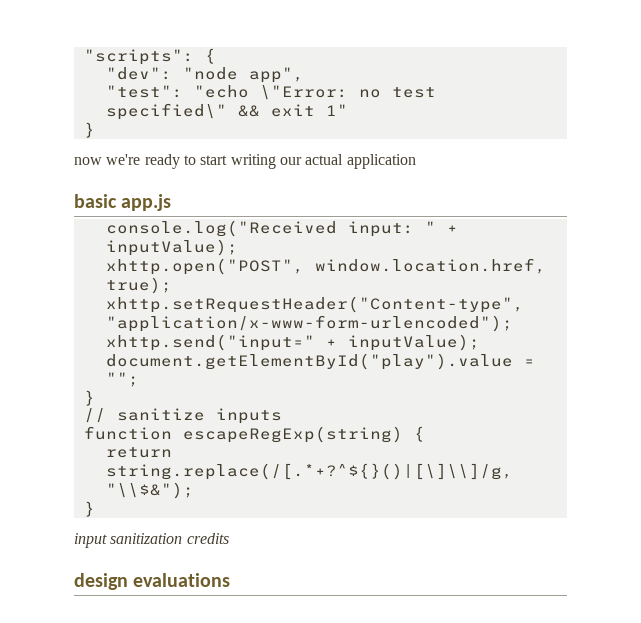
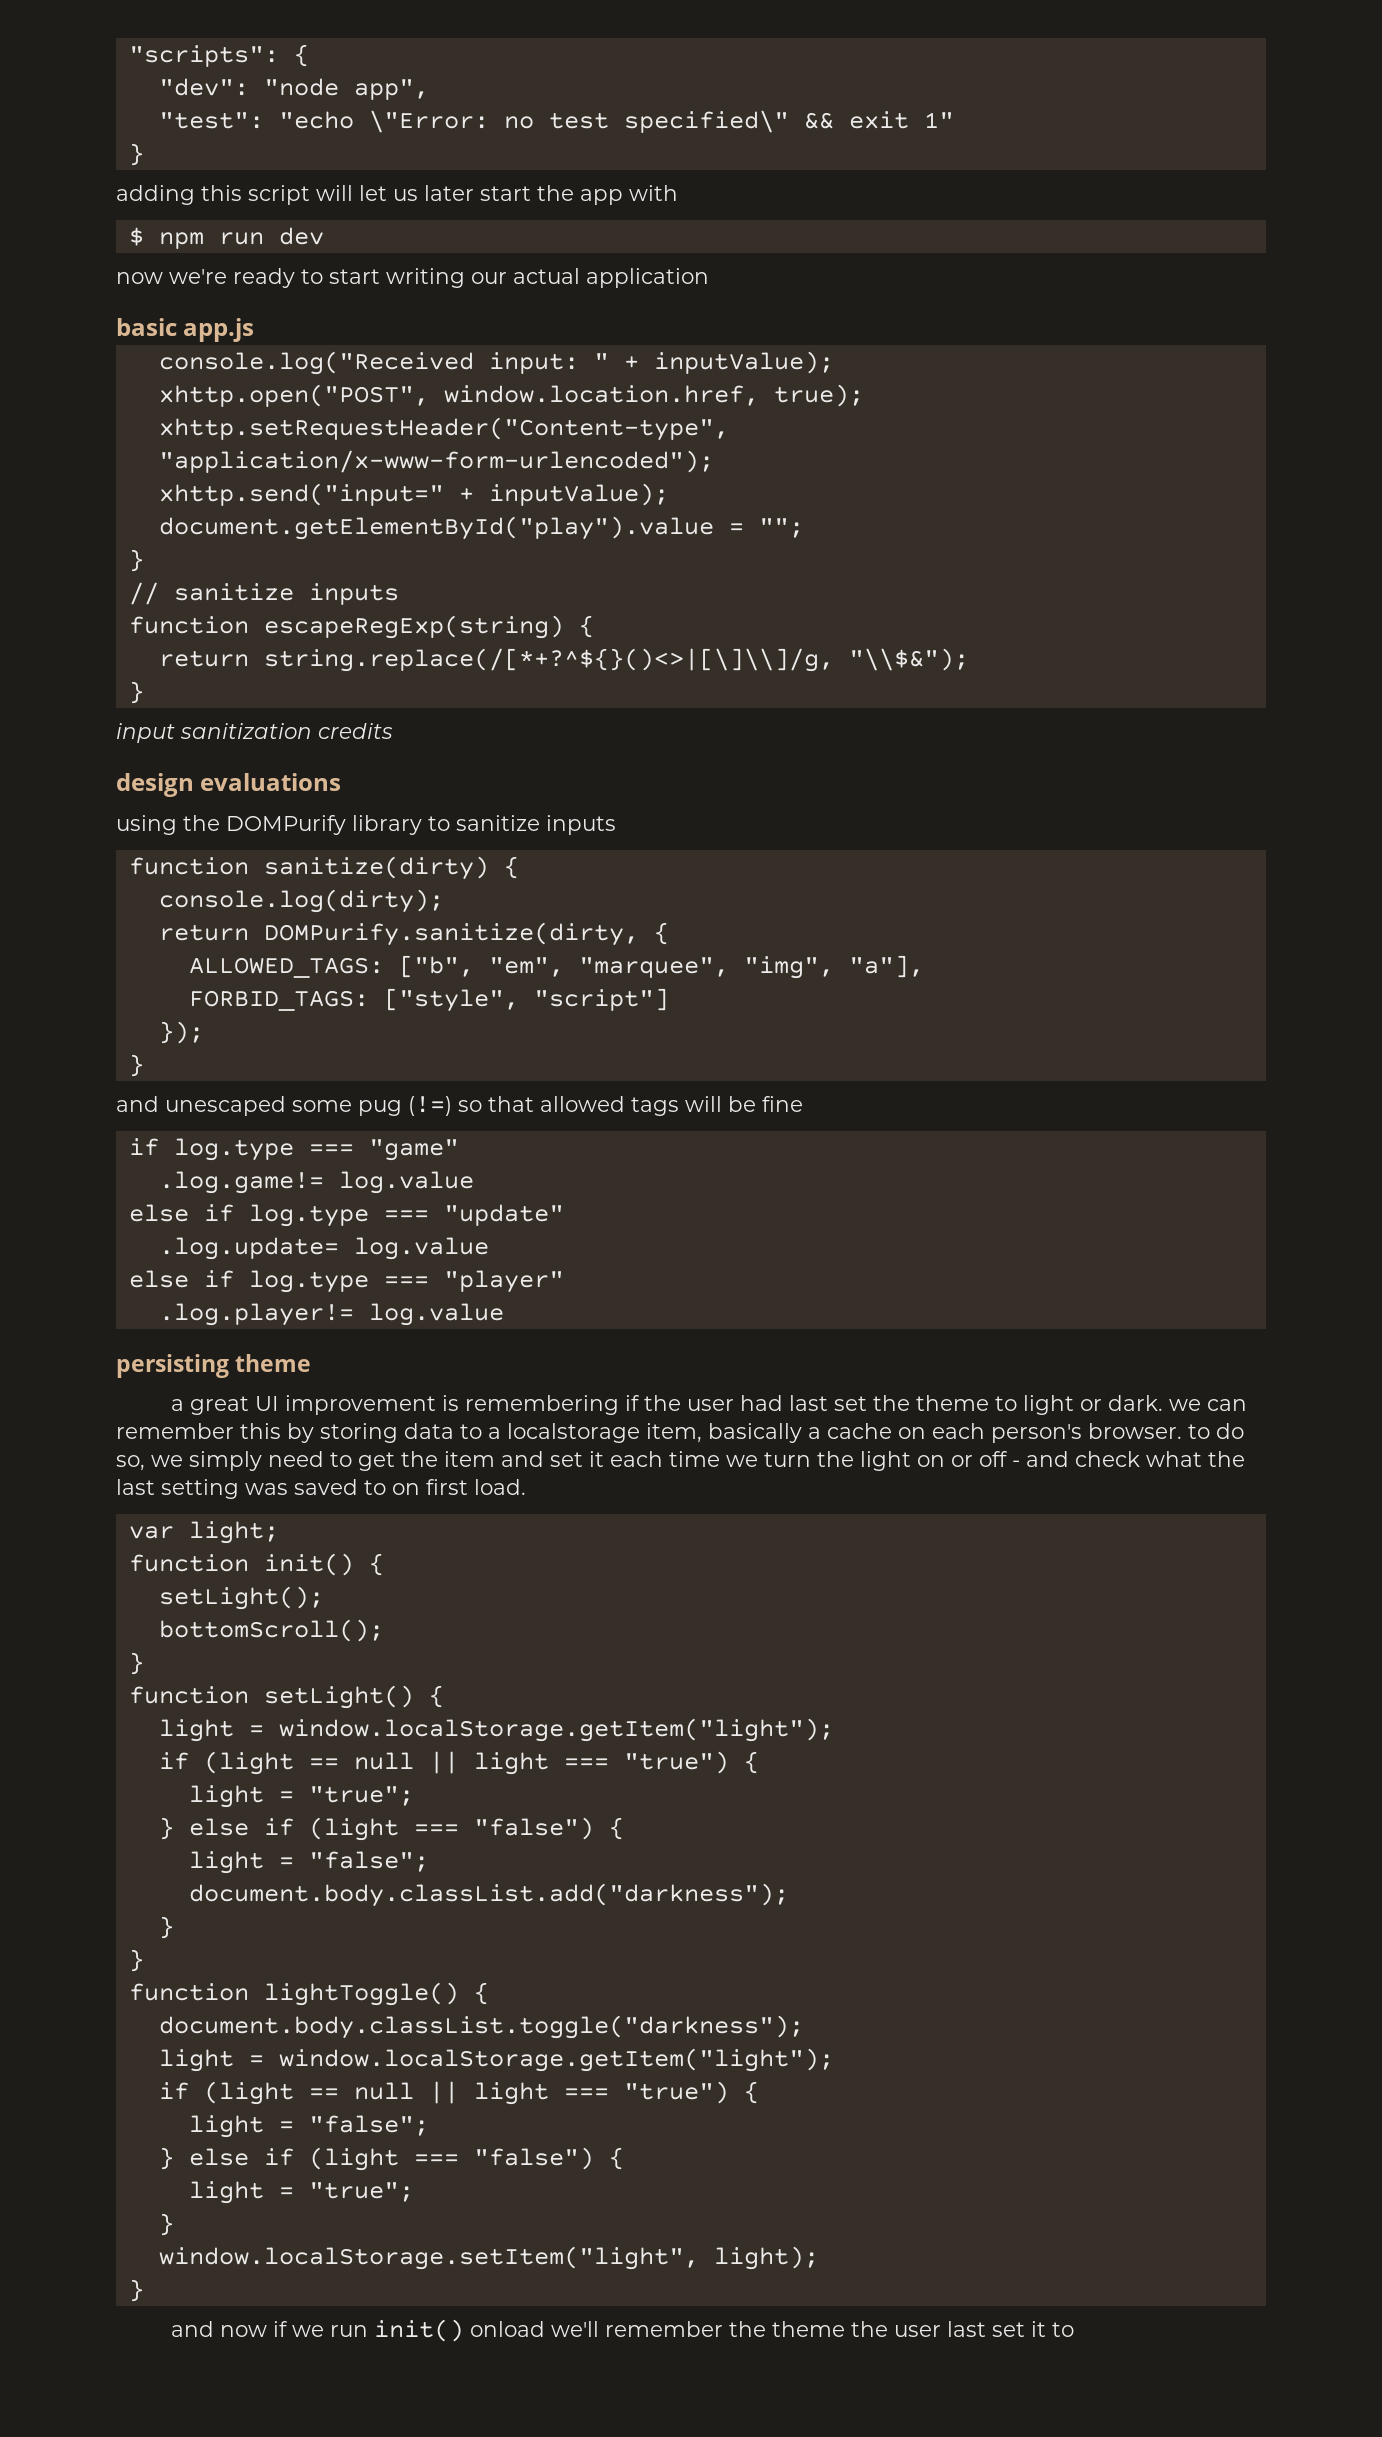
(95, 130) none -> [116,185,678,205] [128,227,324,249] // adding this script will let us later start the app with // $ npm run dev
[105,463,513,480] string.replace(/[.*+?^${}()|[\]\\]/g, -> [263,648,834,672] string.replace(/[*+?^${}()<>|[\]\\]/g,
(231, 580) none -> [116,815,616,835] [128,856,519,880] [158,889,444,913] [158,922,669,946] [188,955,924,979] [188,988,669,1012] [158,1021,204,1044] [128,1054,144,1077] [116,1096,803,1116] [128,1138,459,1161] [158,1171,474,1194] [128,1204,564,1227] [158,1237,489,1260] [128,1270,564,1293] [158,1303,504,1326] [116,1354,312,1378] [171,1395,1248,1415] [116,1423,1244,1443] [116,1451,1245,1471] [116,1479,526,1499] [128,1521,279,1544] [128,1553,384,1576] [158,1586,324,1610] [158,1619,384,1642] [128,1652,144,1675] [128,1685,444,1709] [158,1718,834,1742] [158,1751,759,1775] [188,1785,414,1808] [158,1817,624,1841] [188,1851,429,1874] [188,1883,789,1907] [158,1916,174,1939] [128,1949,144,1972] [128,1982,489,2006] [158,2015,804,2039] [158,2048,834,2072] [158,2081,759,2105] [188,2115,429,2138] [158,2147,624,2171] [188,2181,414,2204] [158,2213,174,2236] [158,2246,819,2270] [128,2279,144,2302] [171,2319,1075,2342] // using the DOMPurify library to sanitize inputs // function sanitize(dirty) { // console.log(dirty); // return DOMPurify.sanitize(dirty, { // ALLOWED_TAGS: ["b", "em", "marquee", "img", "a"], // FORBID_TAGS: ["style", "script"] // }); // } // and unescaped some pug (!=) so that allowed tags will be fine // if log.type === "game" // .log.game!= log.value // else if log.type === "update" // .log.update= log.value // else if log.type === "player" // .log.player!= log.value // persisting theme // a great UI improvement is remembering if the user had last set the theme to light or dark. we can remember this by storing data to a localstorage item, basically a cache on each person's browser. to do so, we simply need to get the item and set it each time we turn the light on or off - and check what the last setting was saved to on first load. // var light; // function init() { // setLight(); // bottomScroll(); // } // function setLight() { // light = window.localStorage.getItem("light"); // if (light == null || light === "true") { // light = "true"; // } else if (light === "false") { // light = "false"; // document.body.classList.add("darkness"); // } // } // function lightToggle() { // document.body.classList.toggle("darkness"); // light = window.localStorage.getItem("light"); // if (light == null || light === "true") { // light = "false"; // } else if (light === "false") { // light = "true"; // } // window.localStorage.setItem("light", light); // } // and now if we run init() onload we'll remember the theme the user last set it to

